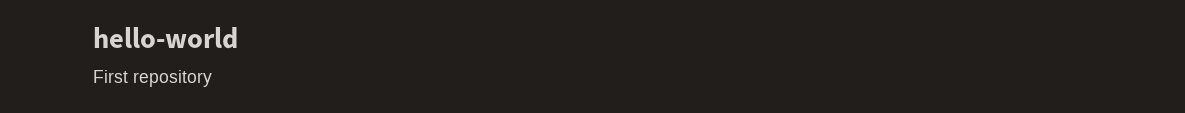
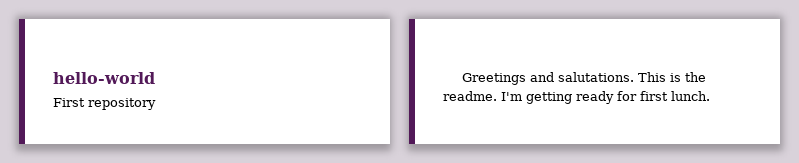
(212, 78) none -> [462,72,707,85] [443,91,710,104] // Greetings and salutations. This is the readme. I'm getting ready for first lunch.

